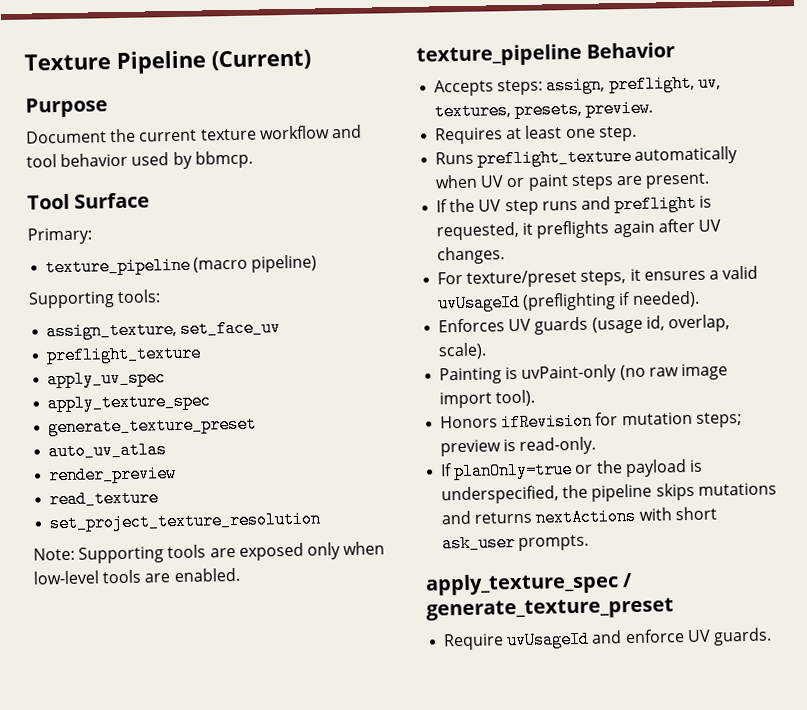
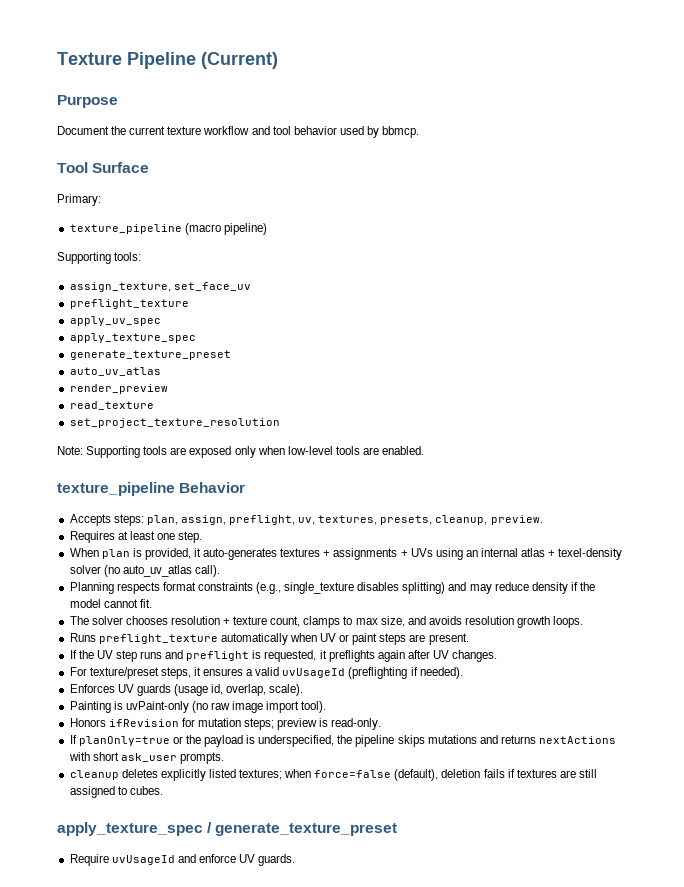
(544, 87) none -> [146,515,178,525] plan,
(583, 110) none -> [435,515,488,525] cleanup,
(637, 133) none -> [69,548,623,560] [69,565,220,577] [69,582,596,594] [69,599,152,608] [69,616,584,628] // When plan is provided, it auto-generates textures + assignments + UVs using an internal atlas + texel-density solver (no auto_uv_atlas call). // Planning respects format constraints (e.g., single_texture disables splitting) and may reduce density if the model cannot fit. // The solver chooses resolution + texture count, clamps to max size, and avoids resolution growth loops.
(590, 543) none -> [69,769,598,781] [69,786,163,798] // cleanup deletes explicitly listed textures; when force=false (default), deletion fails if textures are still assigned to cubes.

